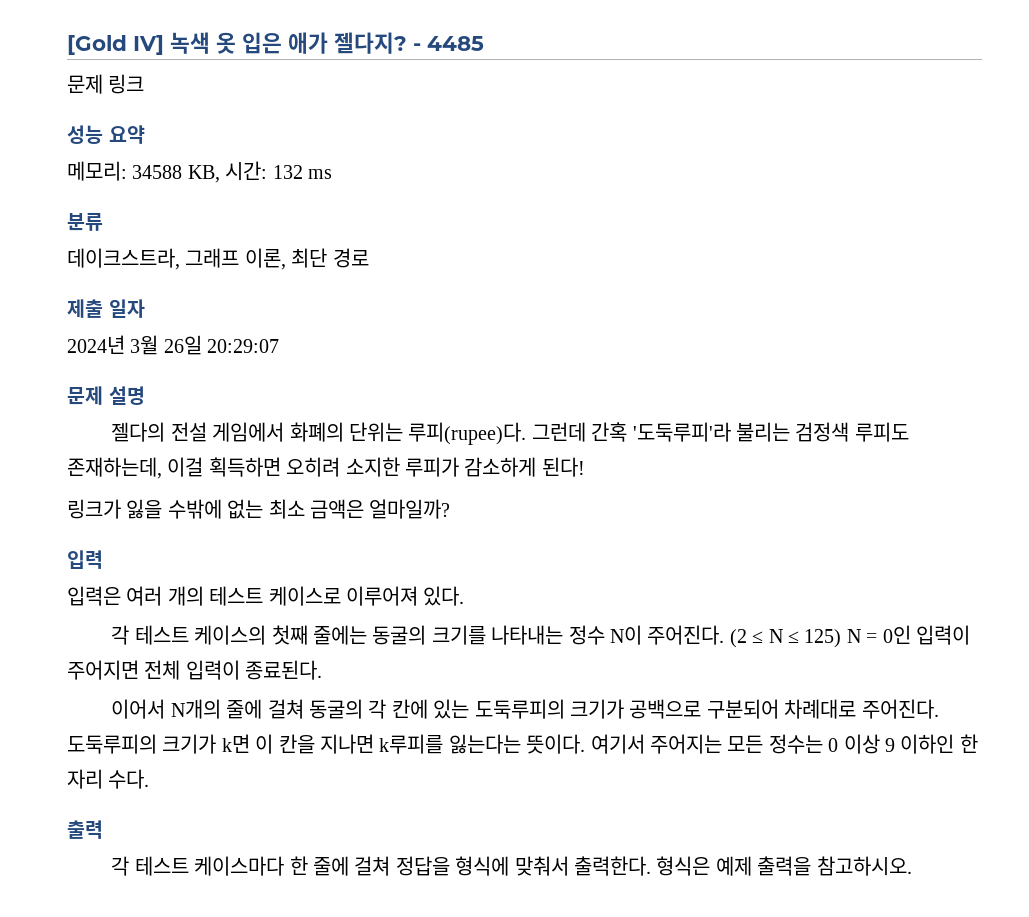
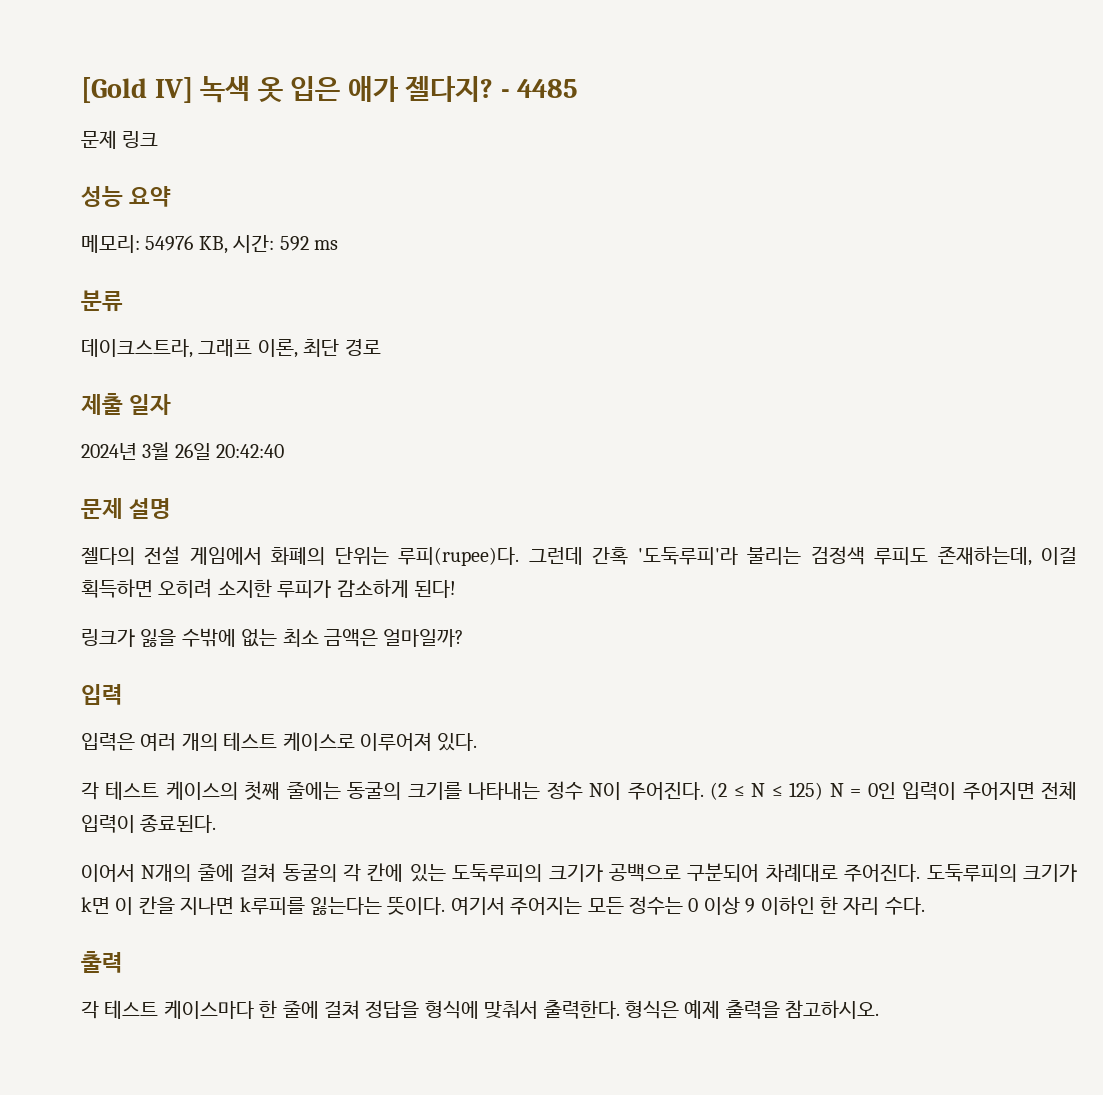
[132,165,183,179] 34588 -> [145,235,194,251] 54976
[272,165,303,179] 132 -> [279,236,309,251] 592
[207,339,280,353] 20:29:07 -> [216,444,285,458] 20:42:40

